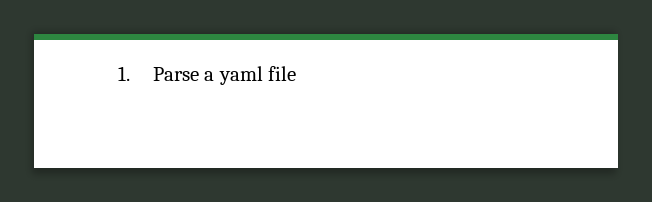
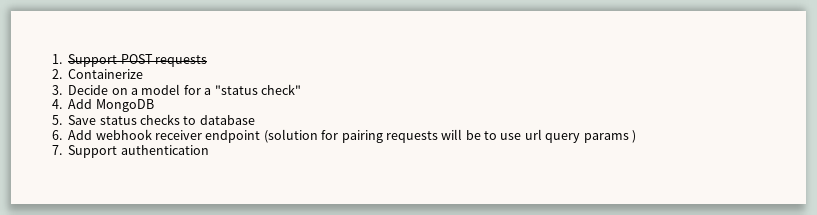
[152,66,297,85] Parse a yaml file -> [68,54,207,67] [52,69,144,79] [52,84,301,95] [52,99,154,112] [52,114,255,125] [52,129,636,143] [52,145,209,158] Support POST requests // 2. Containerize // 3. Decide on a model for a "status check" // 4. Add MongoDB // 5. Save status checks to database // 6. Add webhook receiver endpoint (solution for pairing requests will be to use url query params ) // 7. Support authentication

